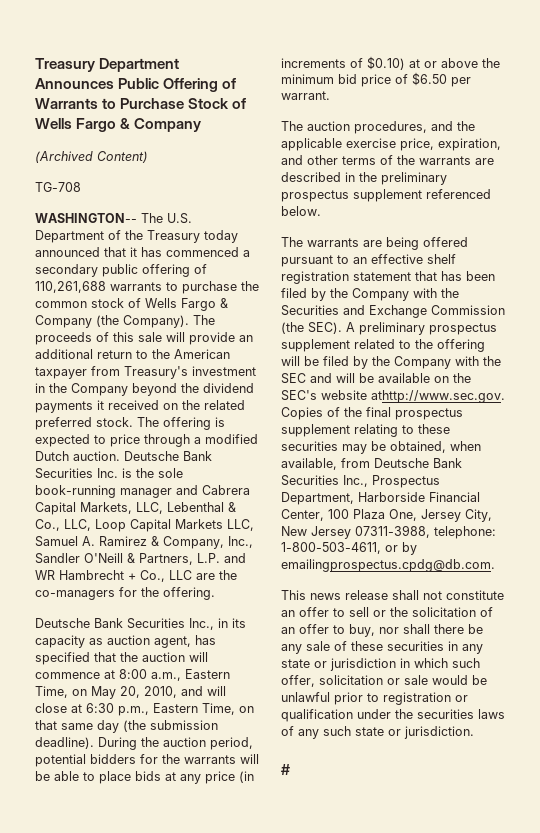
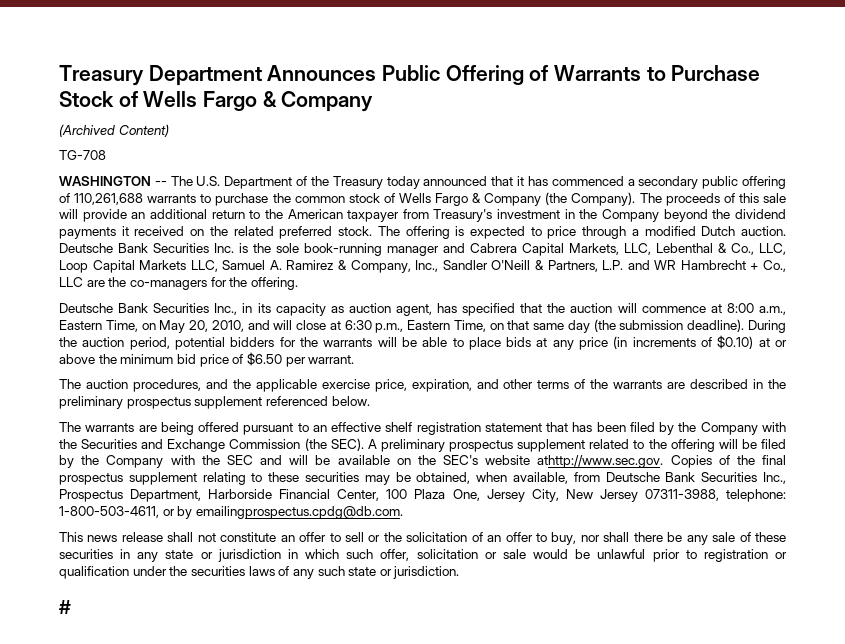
[35,213,137,223] WASHINGTON-- -> [59,176,167,186] WASHINGTON --

